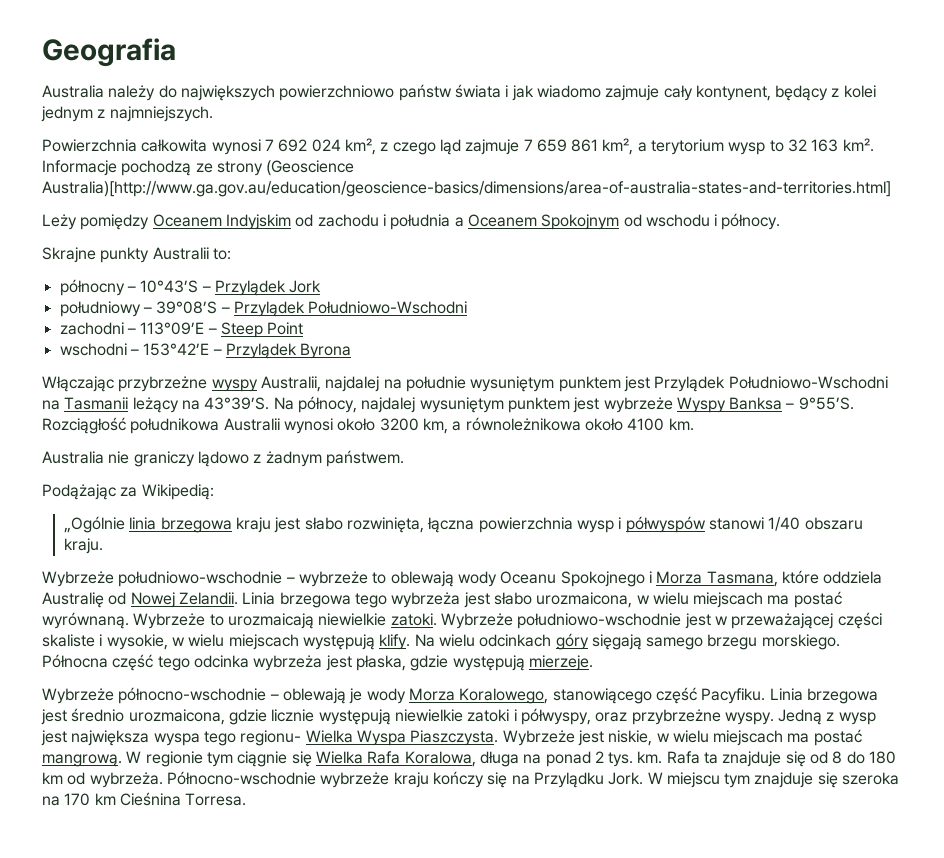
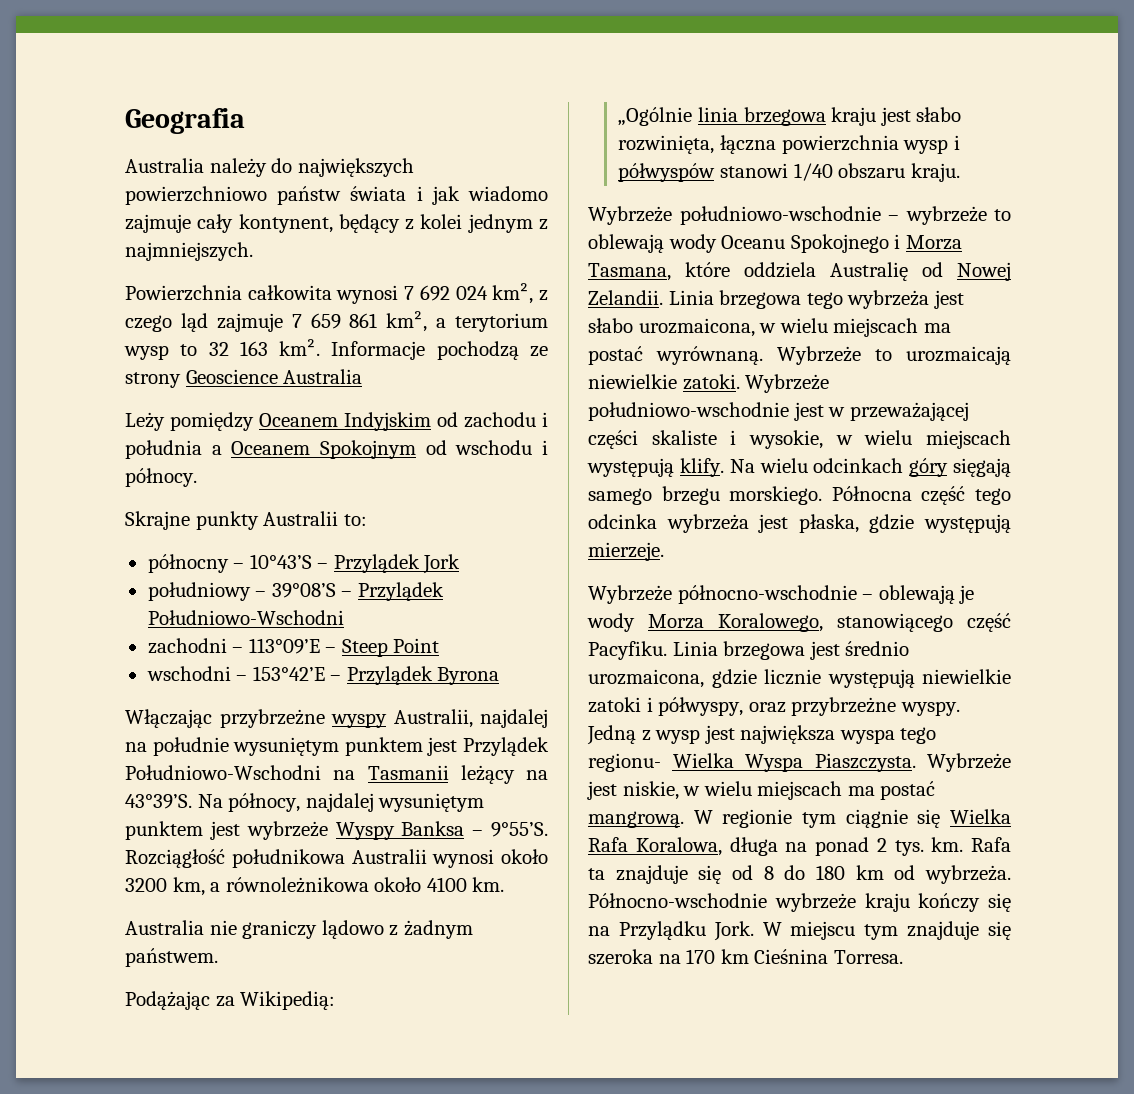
[266,160,355,176] [42,181,891,197] (Geoscience Australia)[http://www.ga.gov.au/education/geoscience-basics/dimensions/area-of-australia-states-and-territories.html] -> [185,369,363,384] Geoscience Australia

